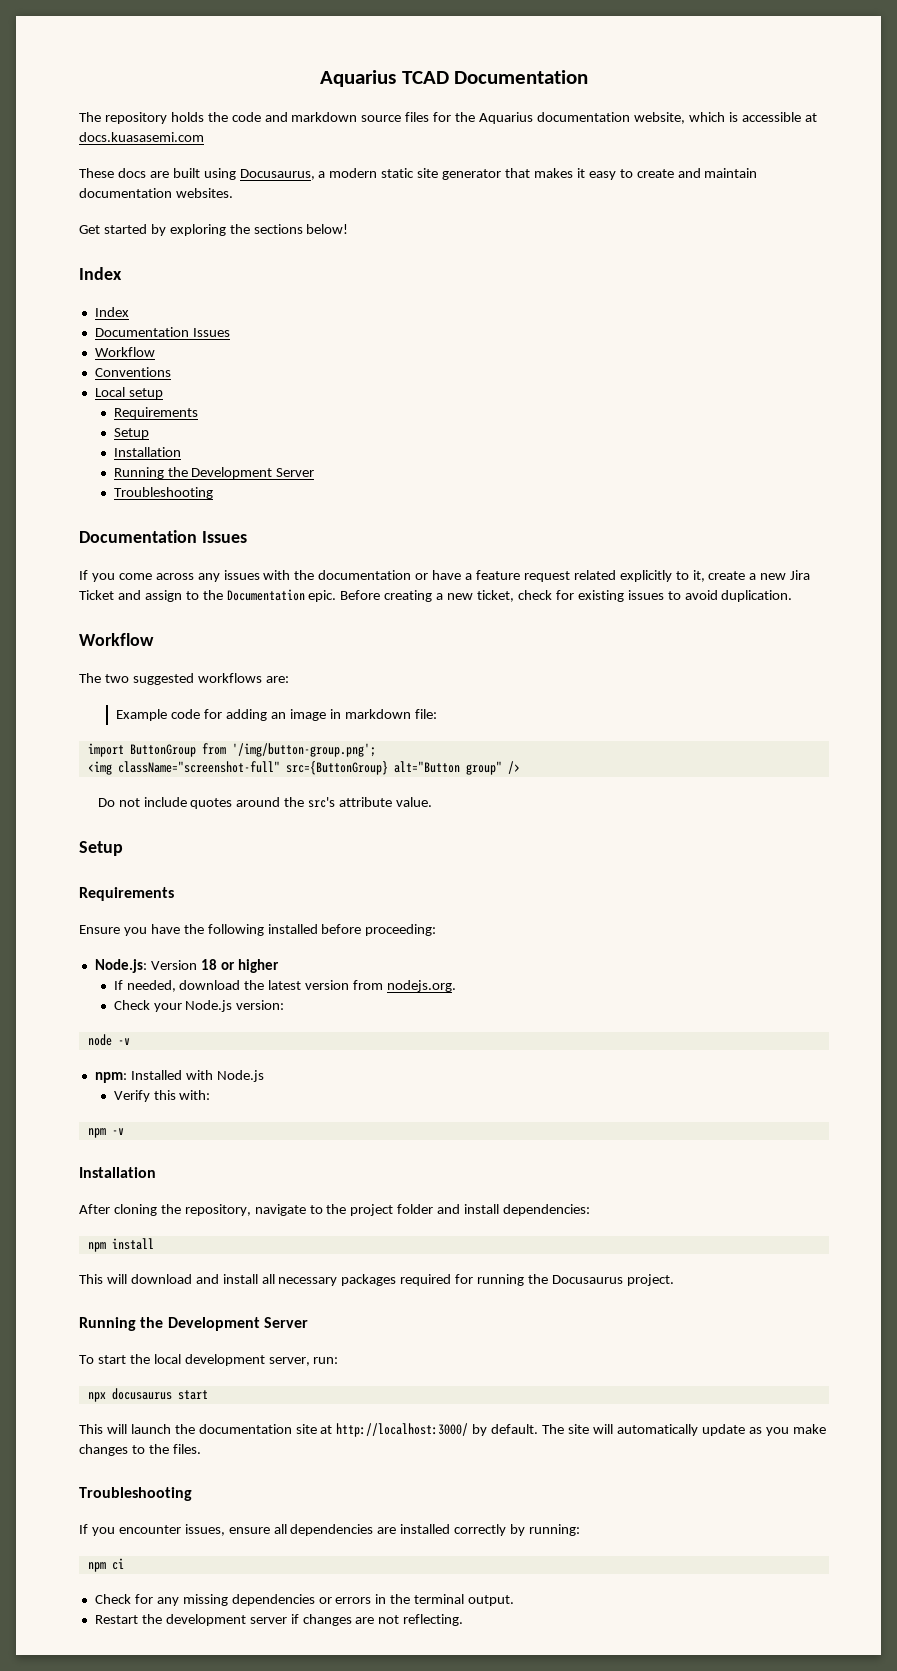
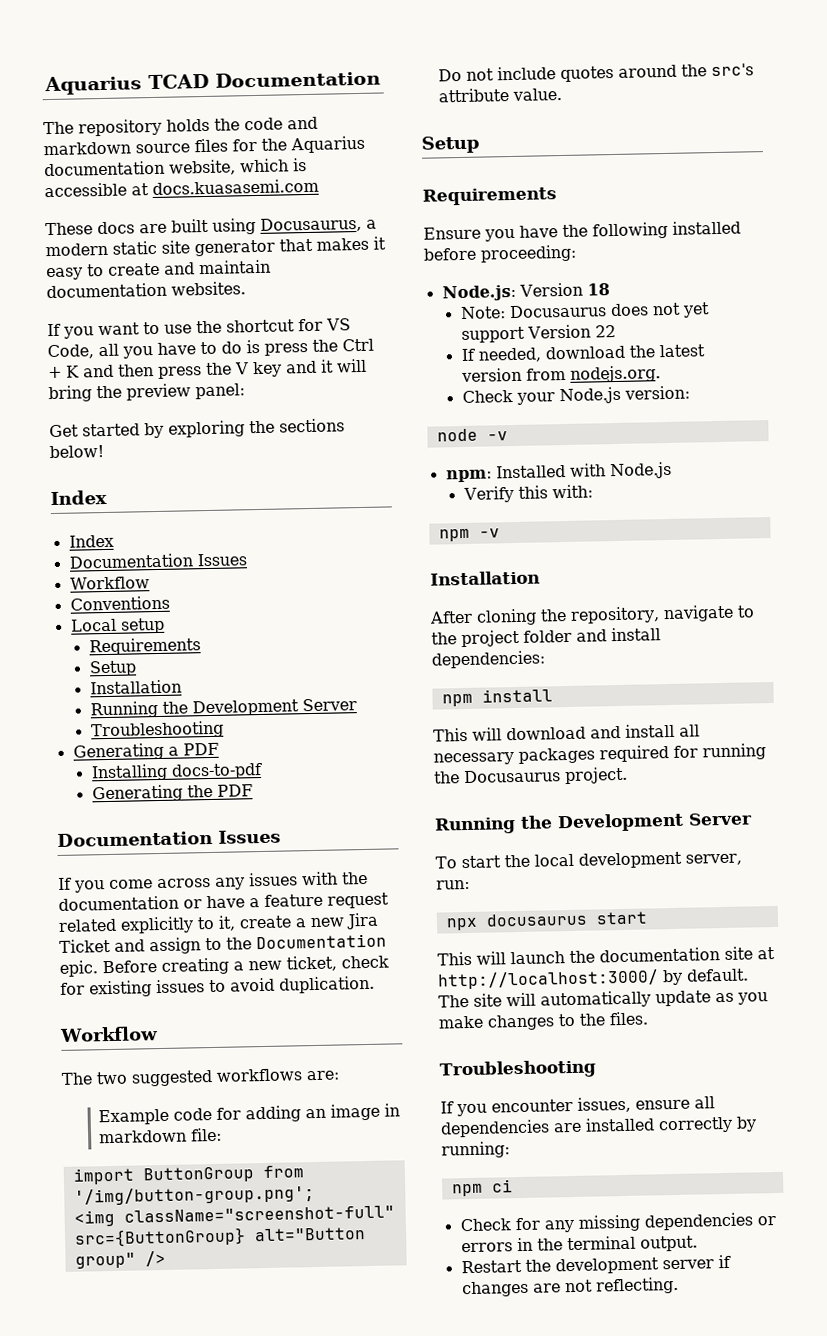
(233, 193) none -> [47,318,351,339] [47,338,374,360] [48,358,367,379] [48,383,245,403] // If you want to use the shortcut for VS Code, all you have to do is press the Ctrl + K and then press the V key and it will bring the preview panel:
(213, 493) none -> [72,742,219,761] [90,762,263,782] [91,784,253,803] // Generating a PDF // Installing docs-to-pdf // Generating the PDF
[220,959,279,973] or higher -> [459,302,710,320] [460,324,616,344] // Note: Docusaurus does not yet support Version 22

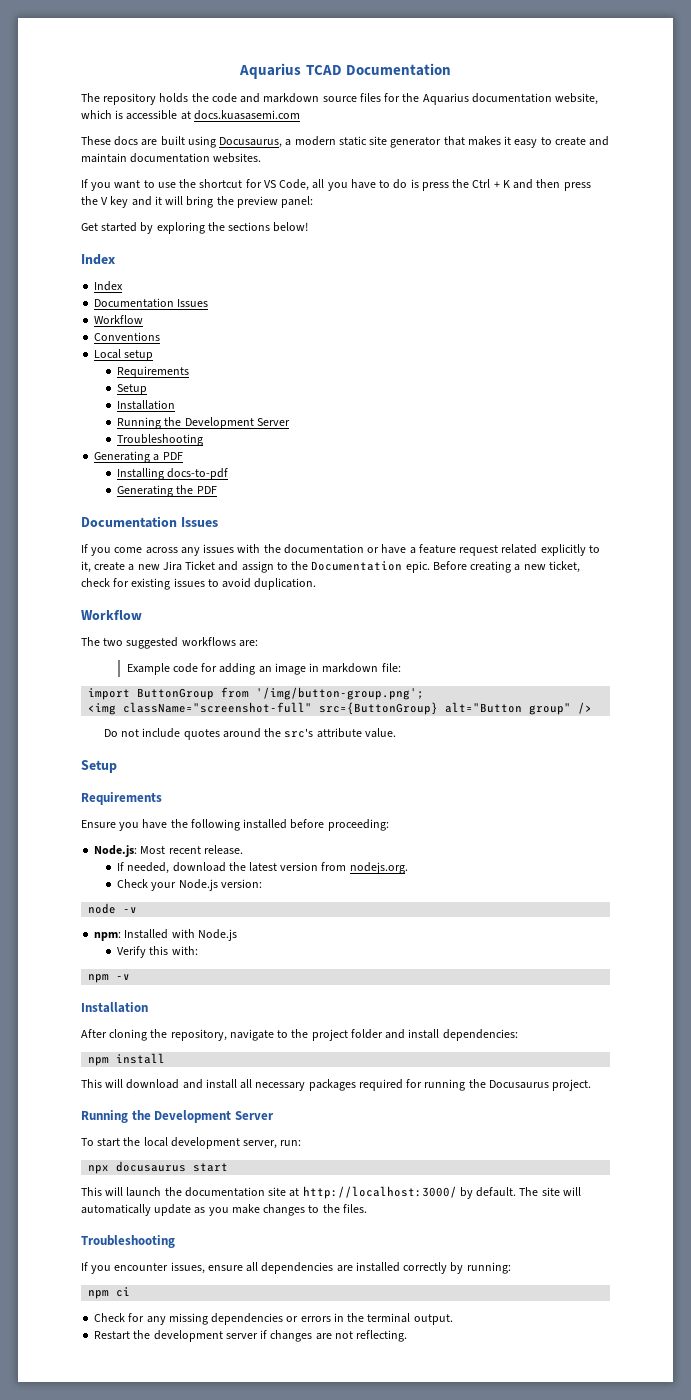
[518,282,610,297] [459,302,710,320] [460,324,616,344] Version 18 // Note: Docusaurus does not yet support Version 22 -> [140,845,243,855] Most recent release.

